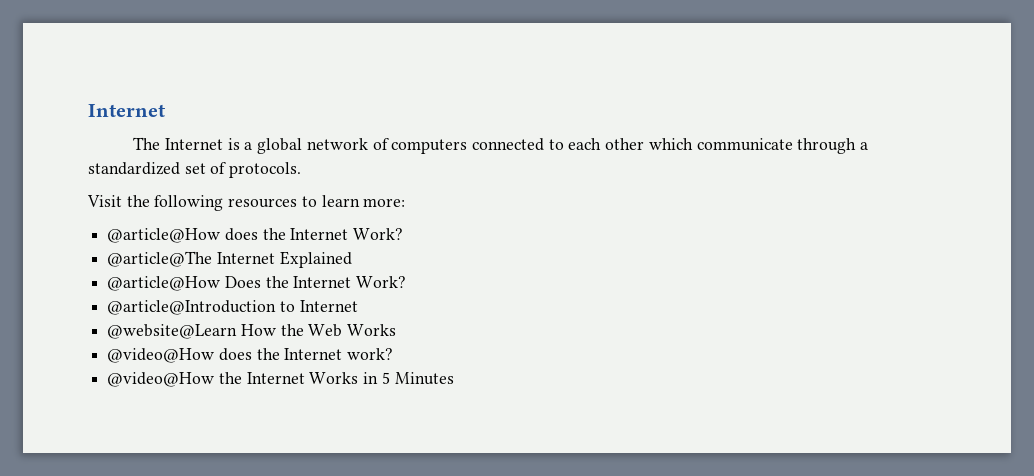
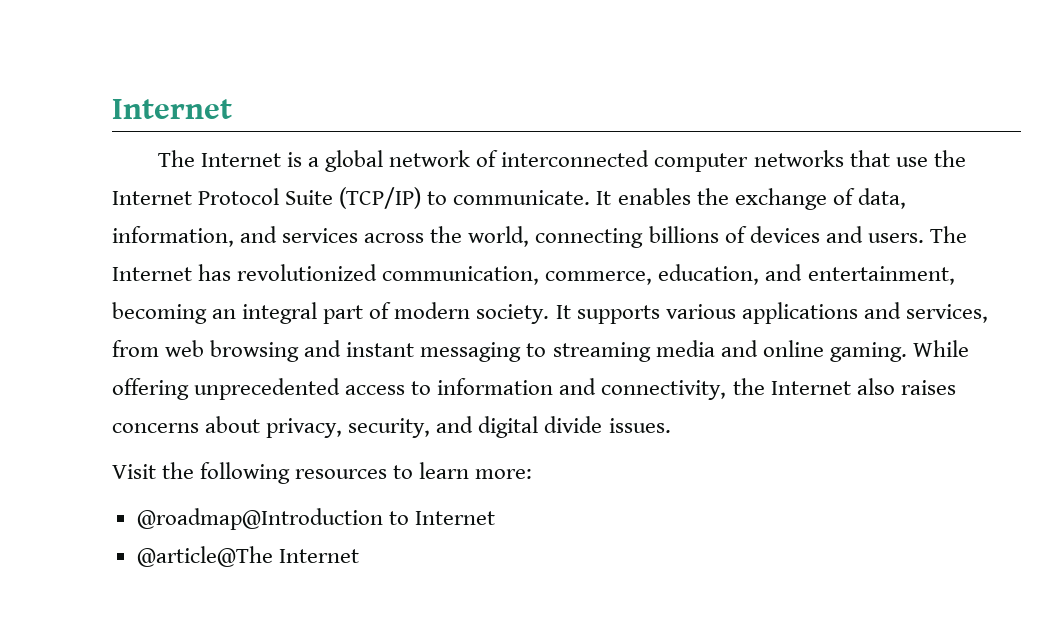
[391,138,869,154] [88,162,302,178] computers connected to each other which communicate through a standardized set of protocols. -> [501,150,966,172] [112,187,906,210] [112,226,967,248] [112,264,955,285] [112,302,988,324] [112,340,969,362] [112,378,956,400] [112,416,671,438] interconnected computer networks that use the Internet Protocol Suite (TCP/IP) to communicate. It enables the exchange of data, information, and services across the world, connecting billions of devices and users. The Internet has revolutionized communication, commerce, education, and entertainment, becoming an integral part of modern society. It supports various applications and services, from web browsing and instant messaging to streaming media and online gaming. While offering unprecedented access to information and connectivity, the Internet also raises concerns about privacy, security, and digital divide issues.
[107,228,404,243] @article@How does the Internet Work? -> [136,508,495,530] @roadmap@Introduction to Internet
[279,251,352,268] [107,276,407,291] [107,300,358,315] [107,324,397,339] [107,348,394,363] [107,372,454,387] Explained // @article@How Does the Internet Work? // @article@Introduction to Internet // @website@Learn How the Web Works // @video@How does the Internet work? // @video@How the Internet Works in 5 Minutes -> (359, 556) none

